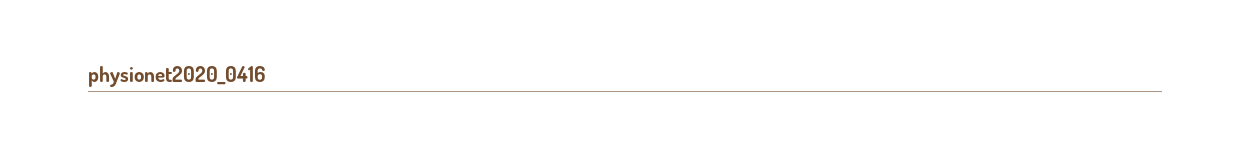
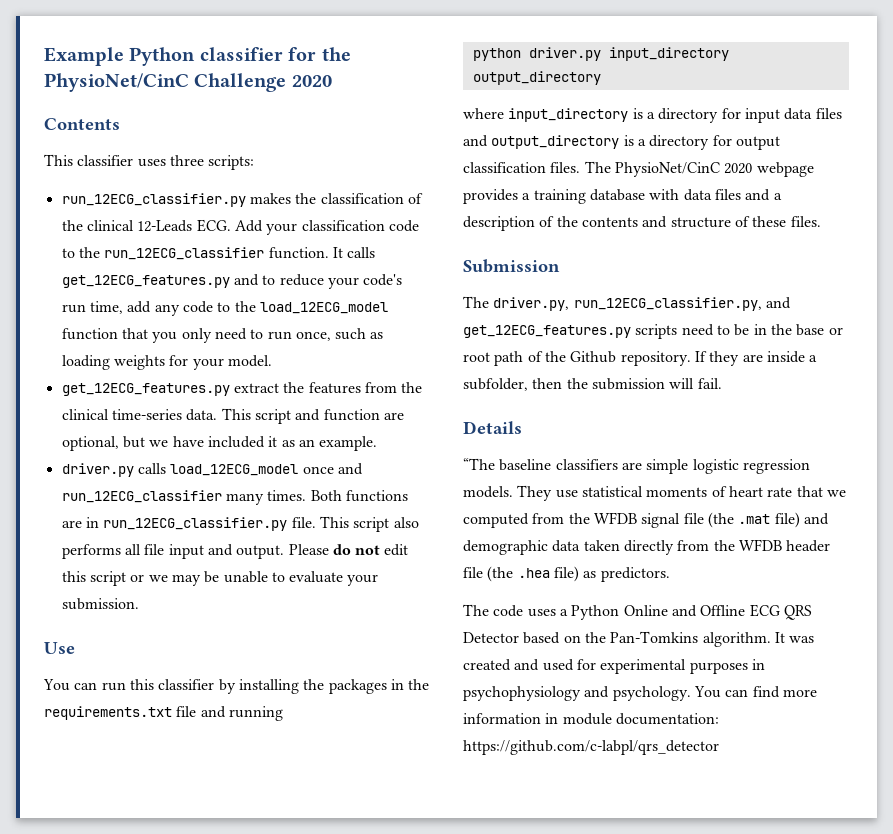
[88,66,266,87] physionet2020_0416 -> [44,47,351,66] [44,73,332,92] [44,118,120,130] [44,154,255,170] [61,193,423,207] [61,219,419,235] [61,247,376,260] [61,274,403,289] [61,301,388,316] [61,328,384,343] [61,355,272,370] [61,382,423,396] [61,408,404,424] [61,436,378,451] [61,463,363,477] [61,490,408,505] [61,516,419,532] [61,544,409,559] [61,571,379,586] [61,598,139,610] [44,642,75,654] [43,679,430,694] [44,706,283,721] [472,47,729,61] [472,71,601,85] [463,108,842,123] [463,135,780,150] [463,161,814,177] [463,189,782,204] [463,216,821,231] [463,259,560,273] [463,296,791,311] [463,324,843,339] [463,351,818,366] [463,378,722,391] [463,421,522,434] [463,458,810,474] [463,485,846,501] [463,512,829,528] [463,539,831,555] [463,566,670,582] [463,604,812,620] [463,631,815,647] [463,659,765,674] [463,686,817,701] [463,713,719,725] [463,740,719,755] Example Python classifier for the PhysioNet/CinC Challenge 2020 // Contents // This classifier uses three scripts: // run_12ECG_classifier.py makes the classification of the clinical 12-Leads ECG. Add your classification code to the run_12ECG_classifier function. It calls get_12ECG_features.py and to reduce your code's run time, add any code to the load_12ECG_model function that you only need to run once, such as loading weights for your model. // get_12ECG_features.py extract the features from the clinical time-series data. This script and function are optional, but we have included it as an example. // driver.py calls load_12ECG_model once and run_12ECG_classifier many times. Both functions are in run_12ECG_classifier.py file. This script also performs all file input and output. Please do not edit this script or we may be unable to evaluate your submission. // Use // You can run this classifier by installing the packages in the requirements.txt file and running // python driver.py input_directory output_directory // where input_directory is a directory for input data files and output_directory is a directory for output classification files. The PhysioNet/CinC 2020 webpage provides a training database with data files and a description of the contents and structure of these files. // Submission // The driver.py, run_12ECG_classifier.py, and get_12ECG_features.py scripts need to be in the base or root path of the Github repository. If they are inside a subfolder, then the submission will fail. // Details // “The baseline classifiers are simple logistic regression models. They use statistical moments of heart rate that we computed from the WFDB signal file (the .mat file) and demographic data taken directly from the WFDB header file (the .hea file) as predictors. // The code uses a Python Online and Offline ECG QRS Detector based on the Pan-Tomkins algorithm. It was created and used for experimental purposes in psychophysiology and psychology. You can find more information in module documentation: https://github.com/c-labpl/qrs_detector

